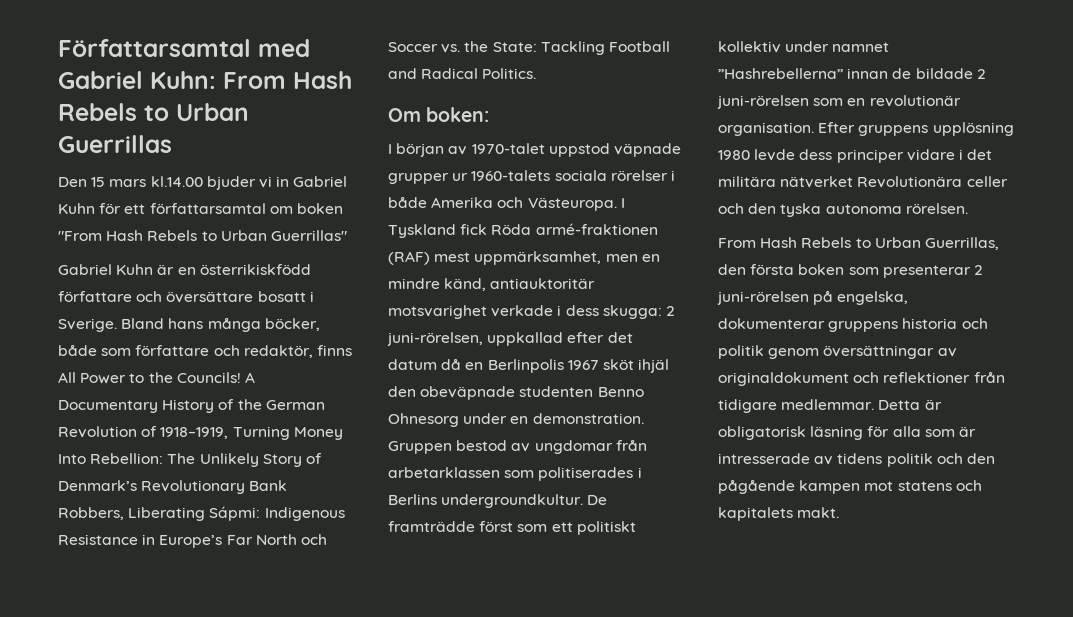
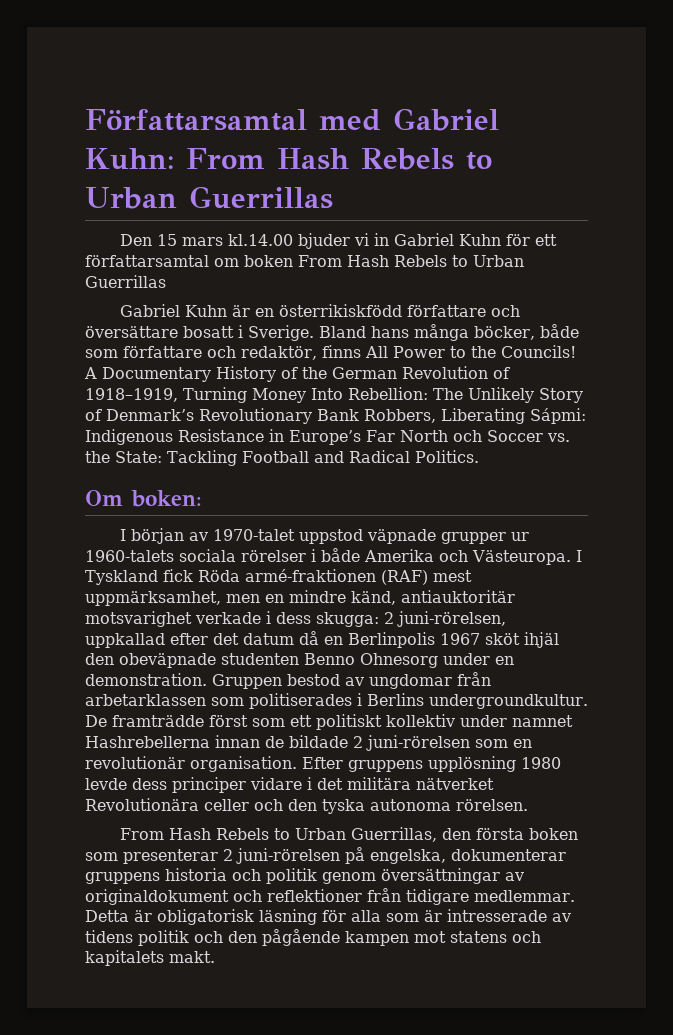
[58,230,347,241] "From Hash Rebels to Urban Guerrillas" -> [298,255,524,267] [85,275,166,288] From Hash Rebels to Urban Guerrillas
[718,68,843,79] ”Hashrebellerna” -> [85,736,210,748] Hashrebellerna

